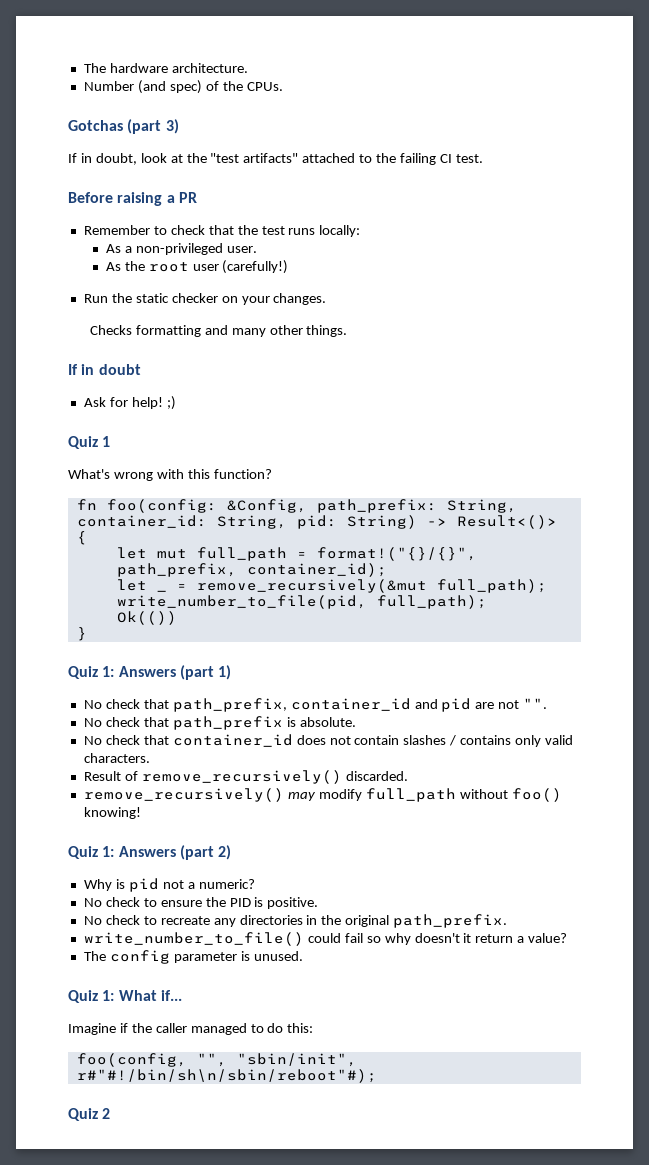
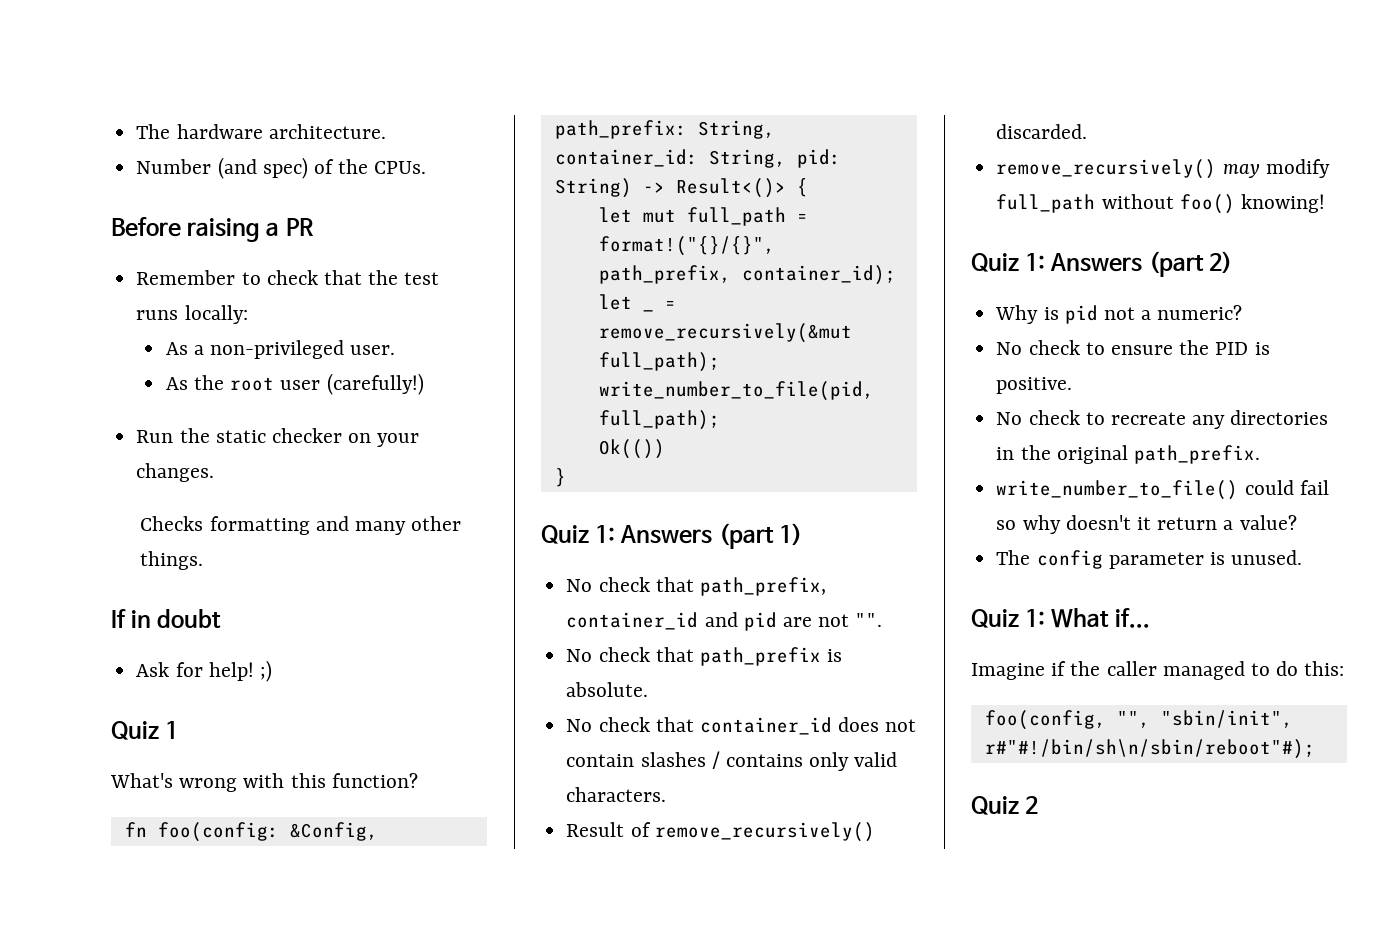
[68,119,179,134] [68,153,483,165] // Gotchas (part 3) // If in doubt, look at the "test artifacts" attached to the failing CI test. -> (427, 167) none

